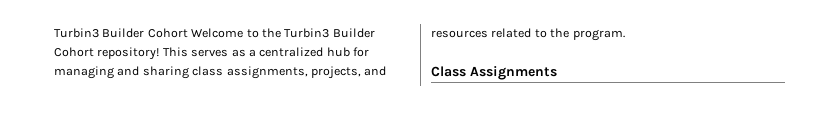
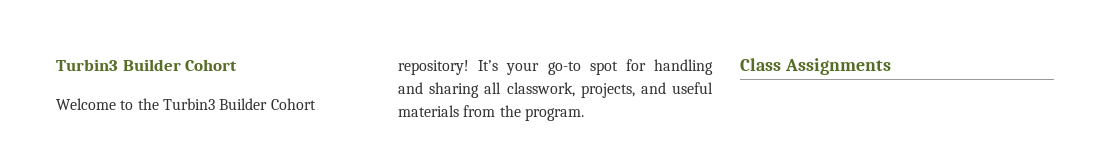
[54,28,188,38] Turbin3 Builder Cohort -> [56,59,238,71] Turbin3 Builder Cohort //
[162,47,369,57] [54,66,387,79] [431,28,547,38] This serves as a centralized hub for managing and sharing class assignments, projects, and resources related to -> [478,59,713,75] [398,82,713,98] [398,105,496,117] It’s your go-to spot for handling and sharing all classwork, projects, and useful materials from

